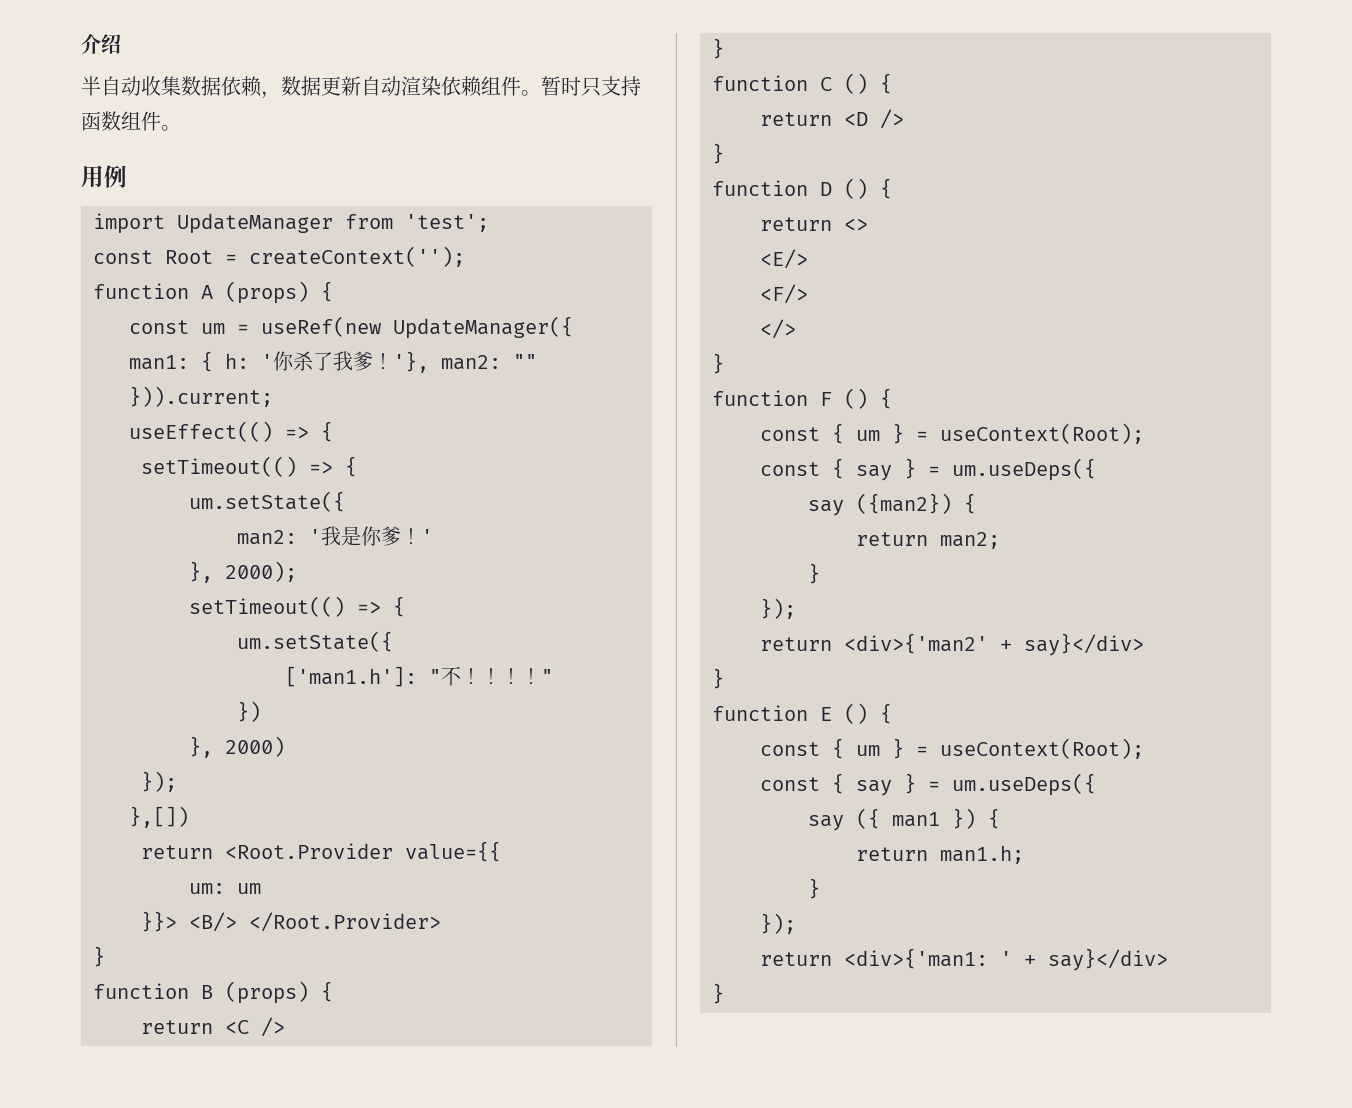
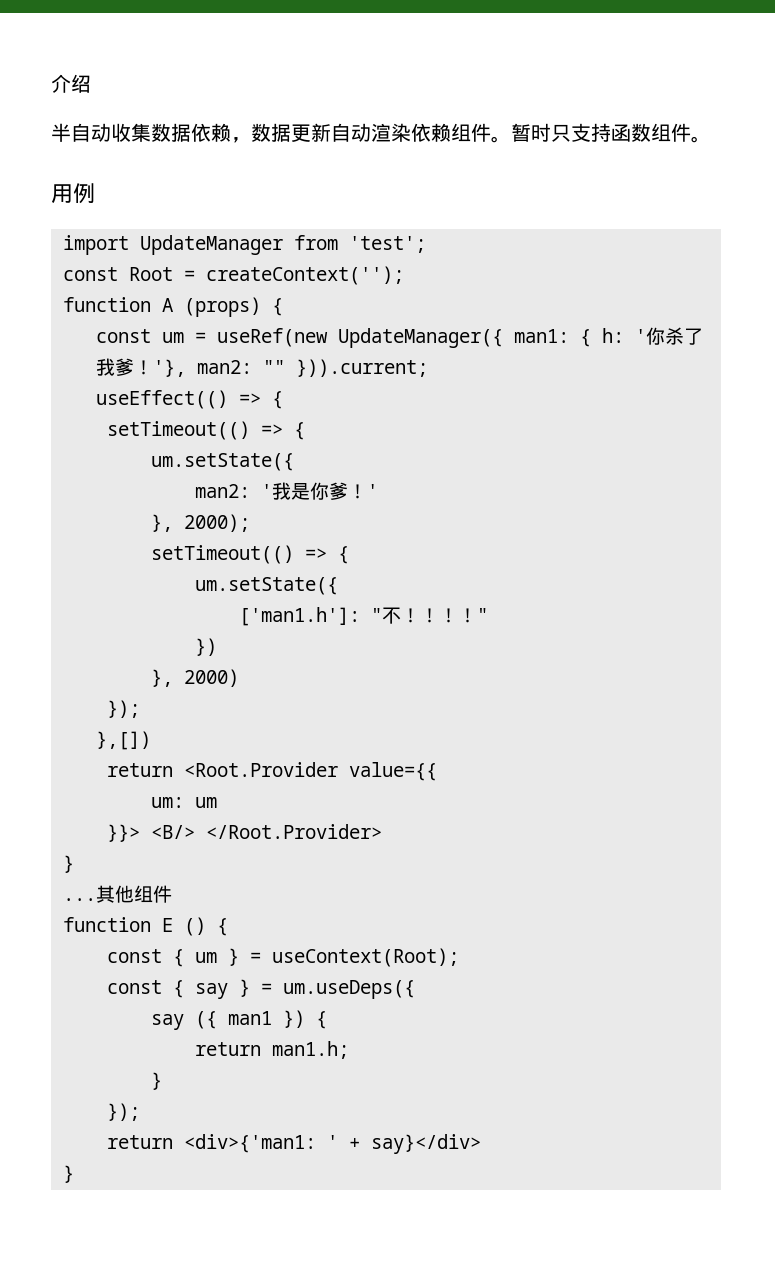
[93,981,333,1004] [141,1017,285,1037] [712,38,724,59] [712,73,892,94] [760,109,904,129] [712,143,724,164] [712,178,892,199] [760,217,868,231] [760,249,808,269] [760,284,808,304] [760,319,796,339] [712,353,724,374] [712,388,892,409] [760,423,1144,444] [760,458,1096,481] [808,493,976,516] [856,532,1000,549] [808,563,820,584] [760,598,796,619] [760,633,1144,656] [712,668,724,689] function B (props) { // return <C /> // } // function C () { // return <D /> // } // function D () { // return <> // <E/> // <F/> // </> // } // function F () { // const { um } = useContext(Root); // const { say } = um.useDeps({ // say ({man2}) { // return man2; // } // }); // return <div>{'man2' + say}</div> // } -> [63,885,172,903] ...其他组件

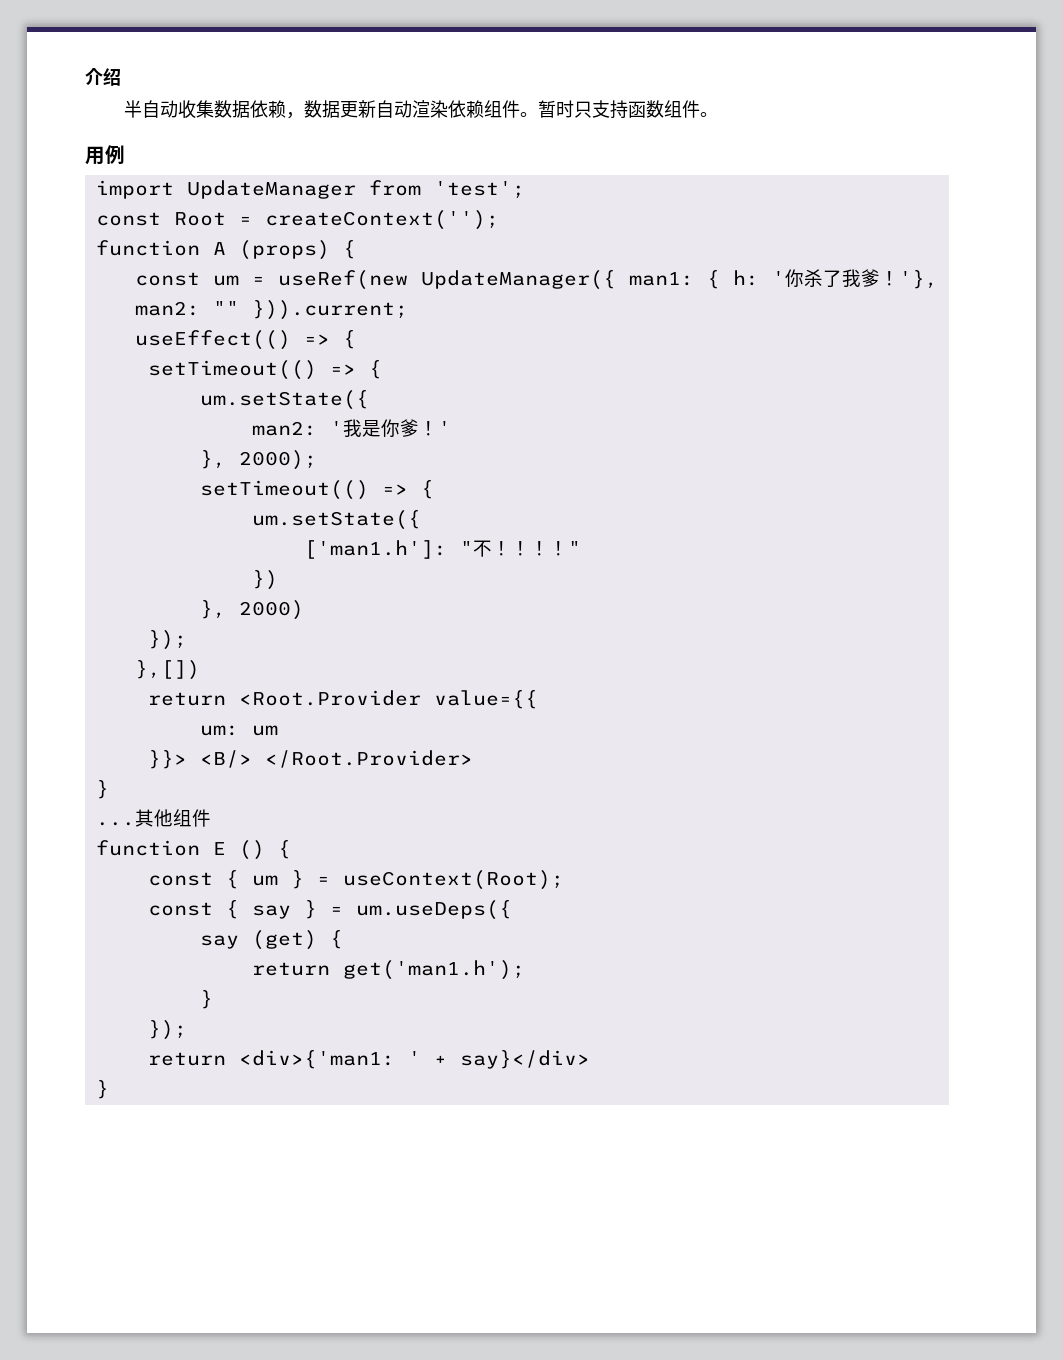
[195,1010,305,1029] ({ man1 }) -> [251,930,317,950] (get)
[272,1041,349,1059] man1.h; -> [342,960,525,980] get('man1.h');

